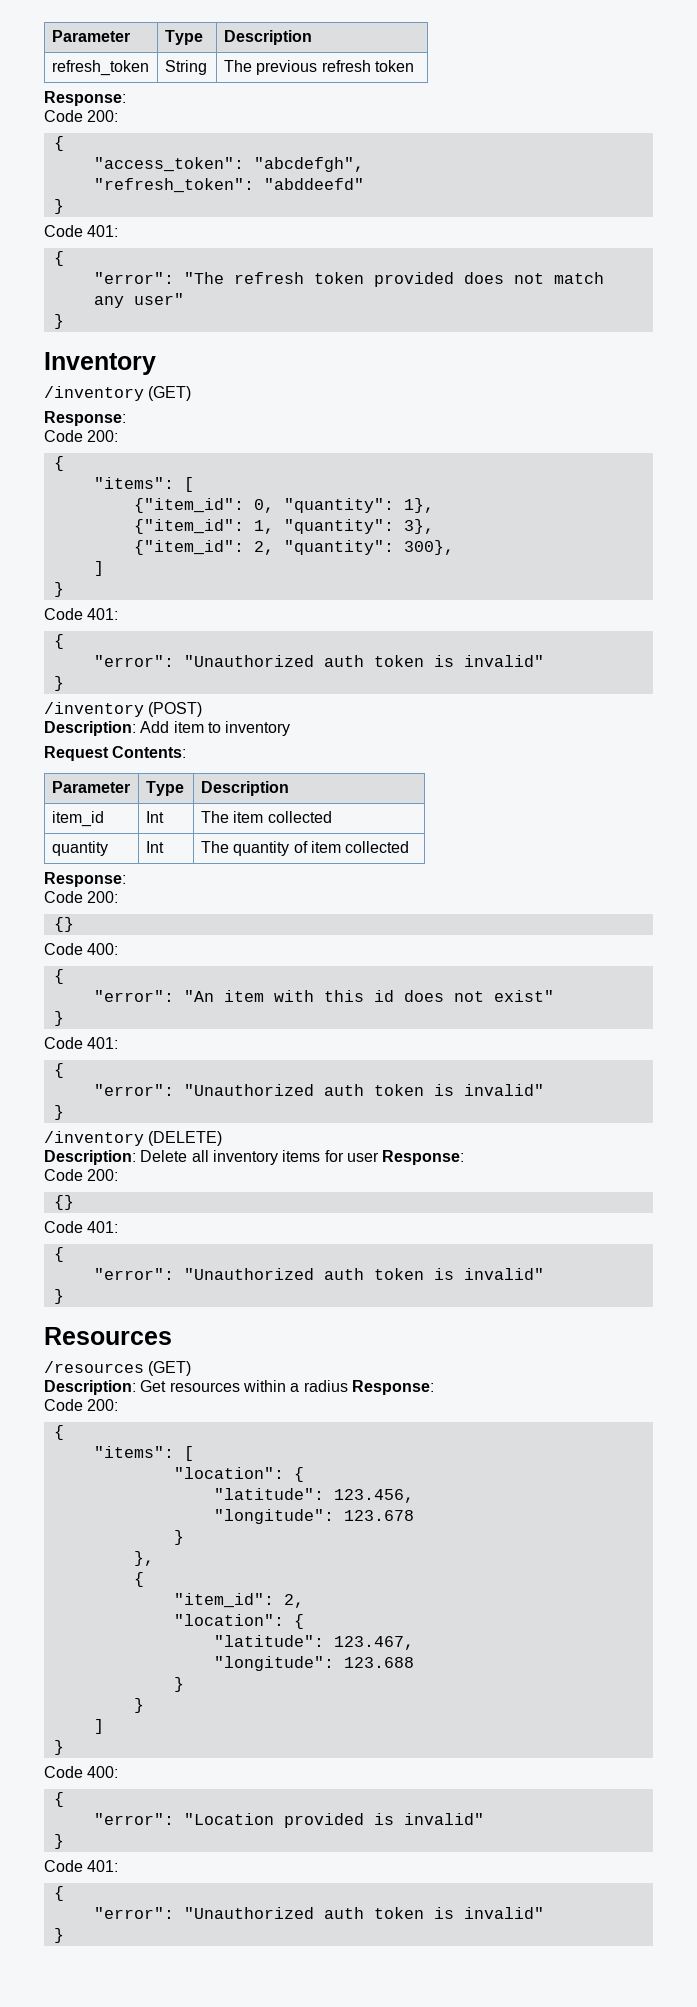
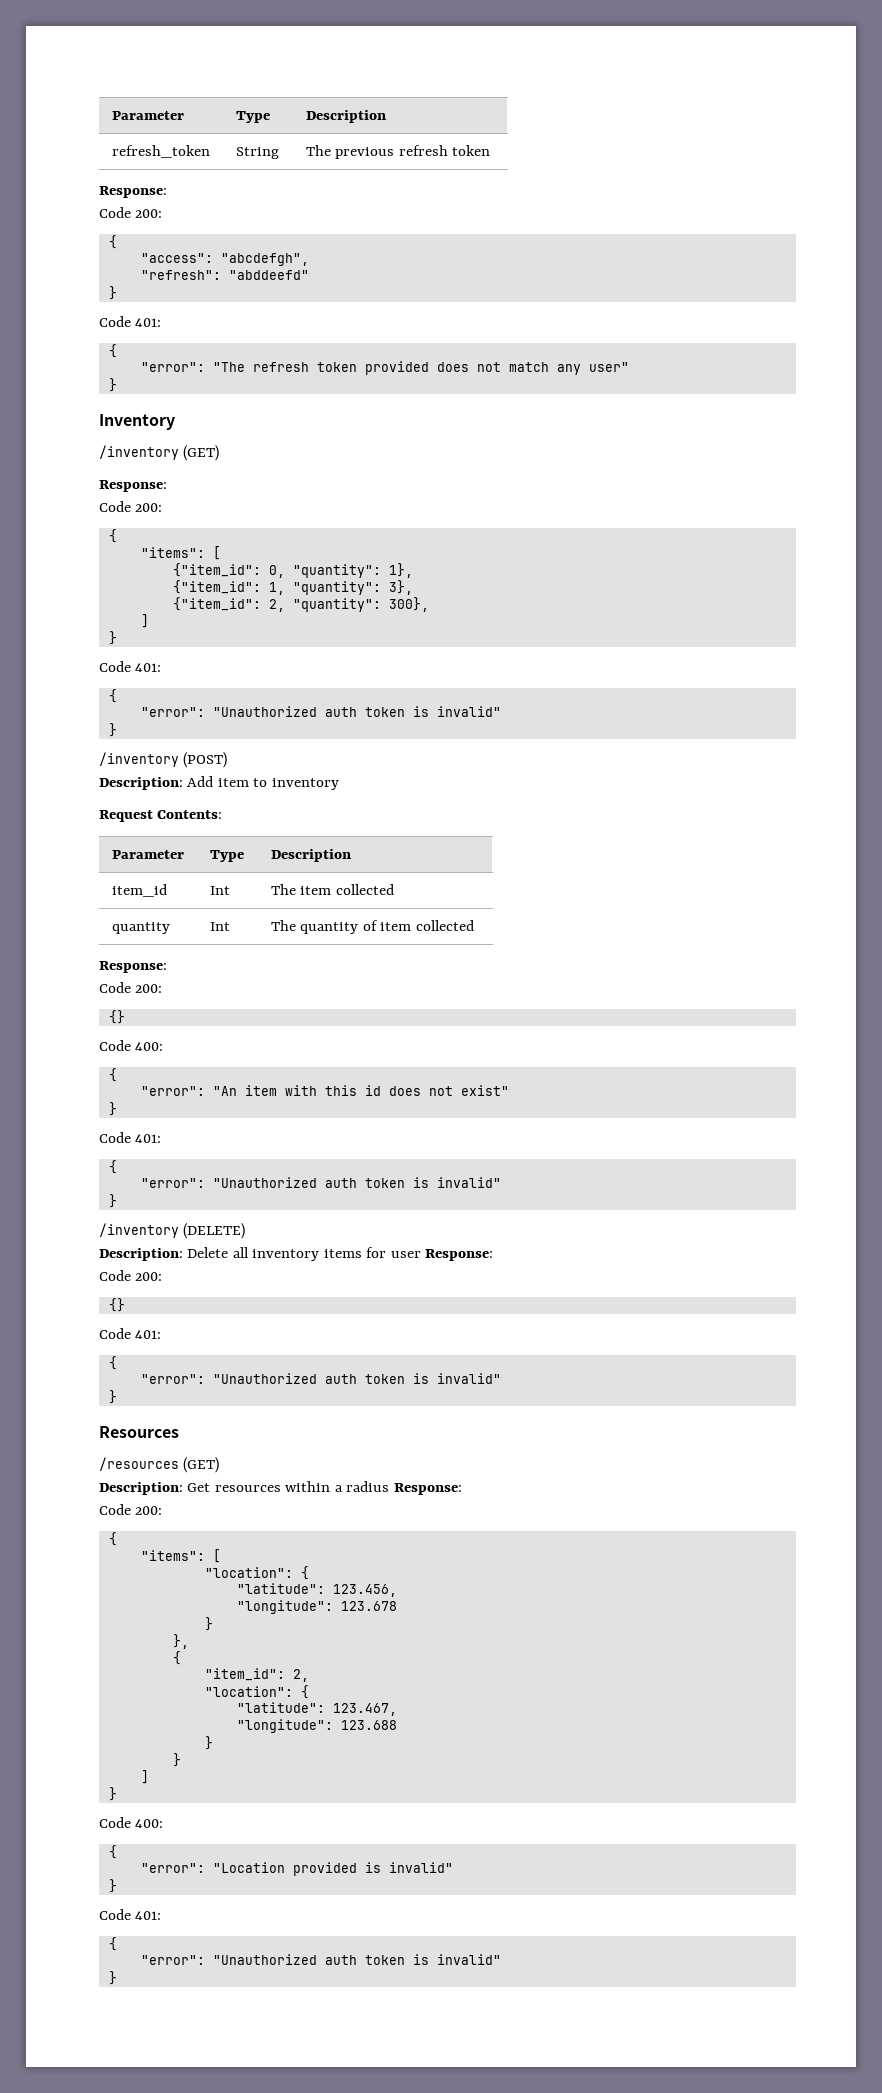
[93,157,244,172] "access_token": -> [140,253,213,263] "access":
[93,178,254,193] "refresh_token": -> [140,270,221,280] "refresh":

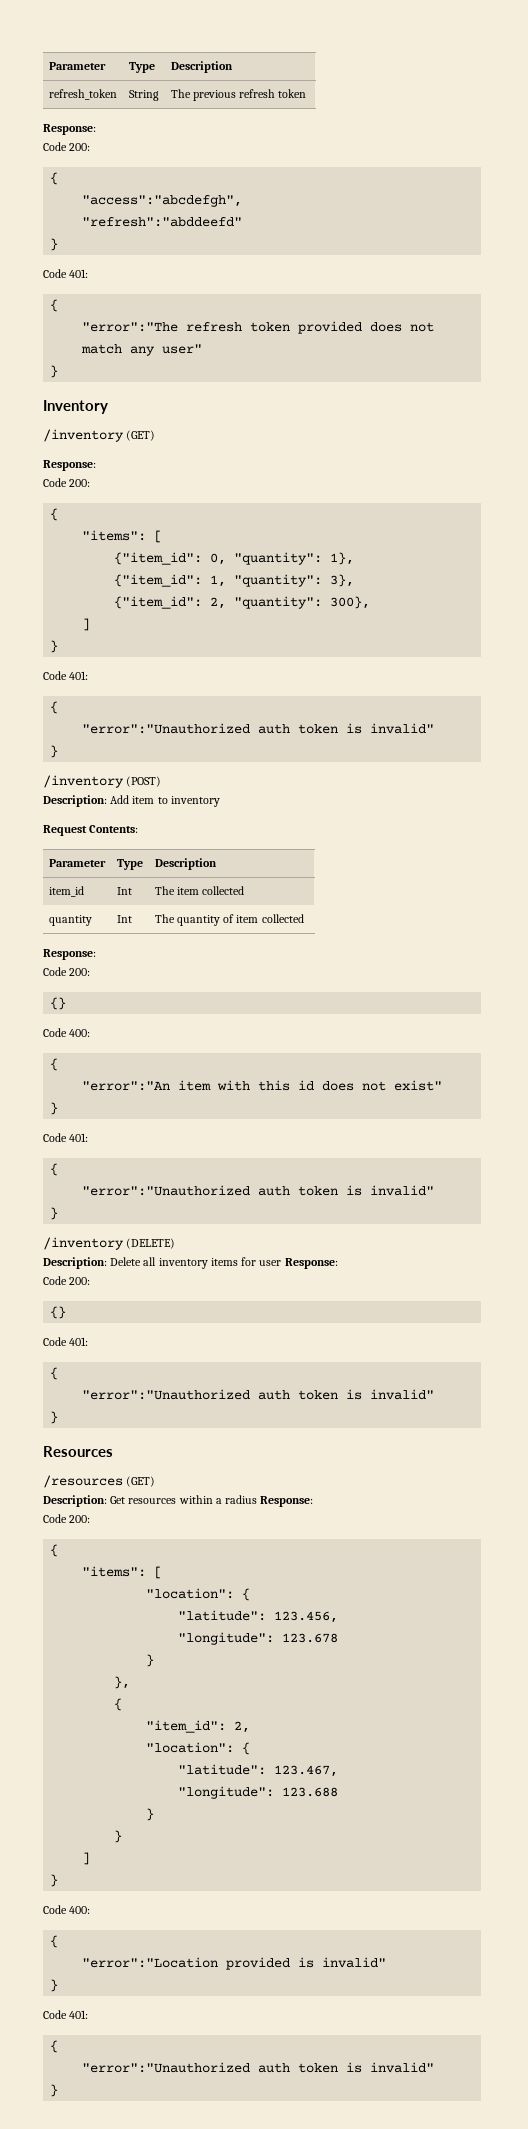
[140,253,309,266] [140,270,309,280] [108,286,117,300] [99,316,162,327] [108,344,117,358] [140,362,245,372] "access": "abcdefgh", // "refresh": "abddeefd" // } // Code 401: // { // "error": "The -> [82,195,243,207] [82,217,243,227] [50,238,59,251] [43,269,89,278] [50,299,59,312] [82,322,179,332] "access":"abcdefgh", // "refresh":"abddeefd" // } // Code 401: // { // "error":"The
[140,706,317,717] "error": "Unauthorized -> [82,723,251,734] "error":"Unauthorized
[140,1086,237,1096] "error": "An -> [82,1081,171,1091] "error":"An
[140,1177,317,1188] "error": "Unauthorized -> [82,1185,251,1196] "error":"Unauthorized
[140,1373,317,1384] "error": "Unauthorized -> [82,1389,251,1400] "error":"Unauthorized
[140,1862,285,1873] "error": "Location -> [82,1957,219,1968] "error":"Location
[140,1954,317,1965] "error": "Unauthorized -> [82,2062,251,2073] "error":"Unauthorized

